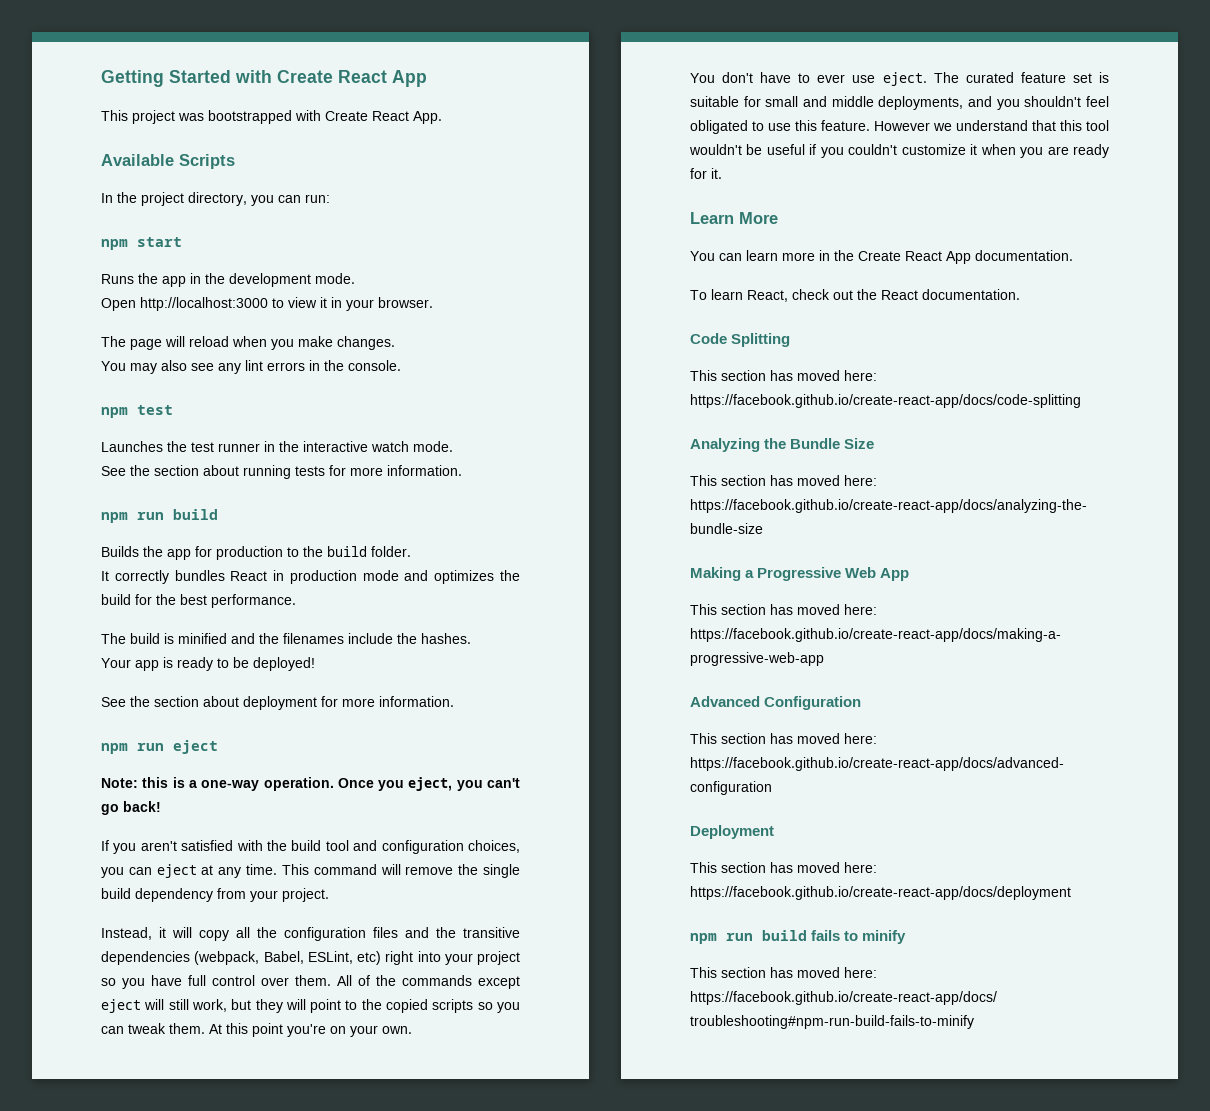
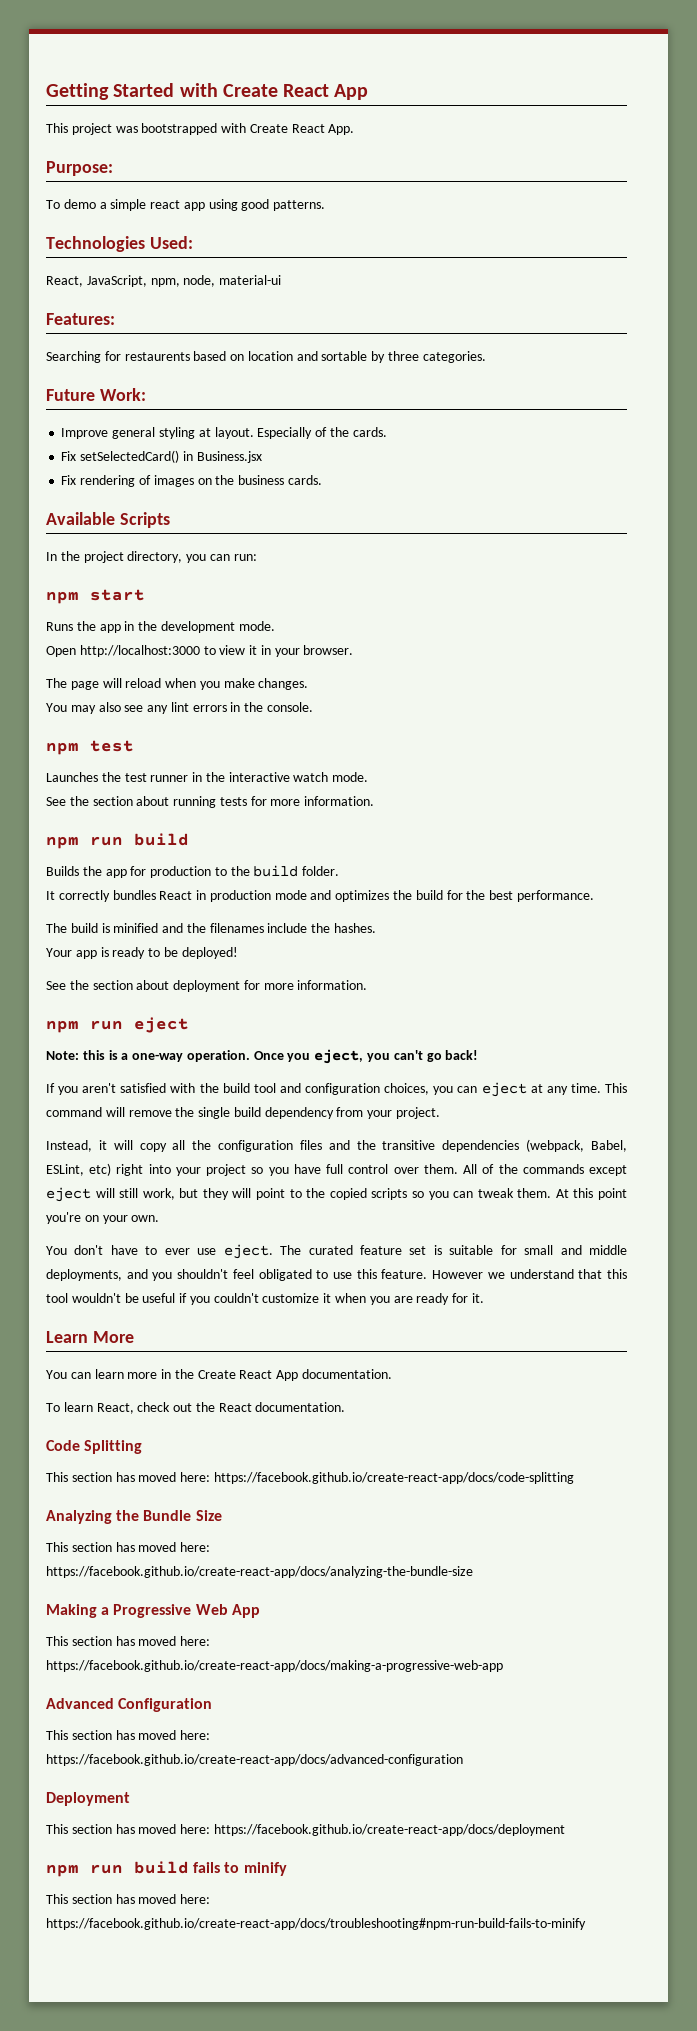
(442, 117) none -> [46,161,113,176] [46,199,326,211] [46,236,193,252] [46,275,282,287] [46,313,115,325] [46,351,486,363] [46,388,146,401] [61,427,387,439] [61,450,262,463] [61,475,322,487] // Purpose: // To demo a simple react app using good patterns. // Technologies Used: // React, JavaScript, npm, node, material-ui // Features: // Searching for restaurents based on location and sortable by three categories. // Future Work: // Improve general styling at layout. Especially of the cards. // Fix setSelectedCard() in Business.jsx // Fix rendering of images on the business cards.

